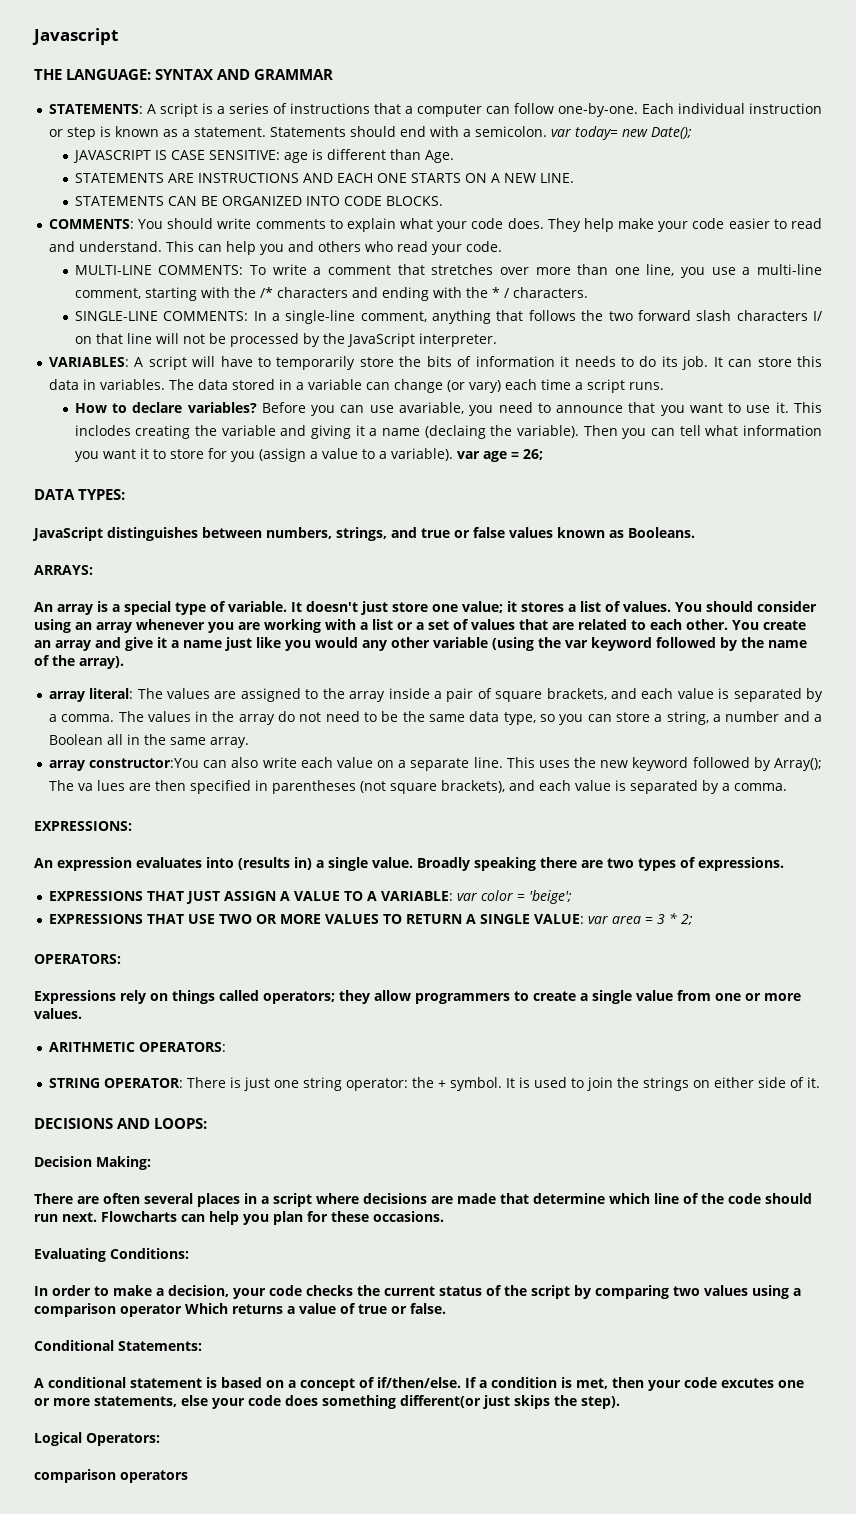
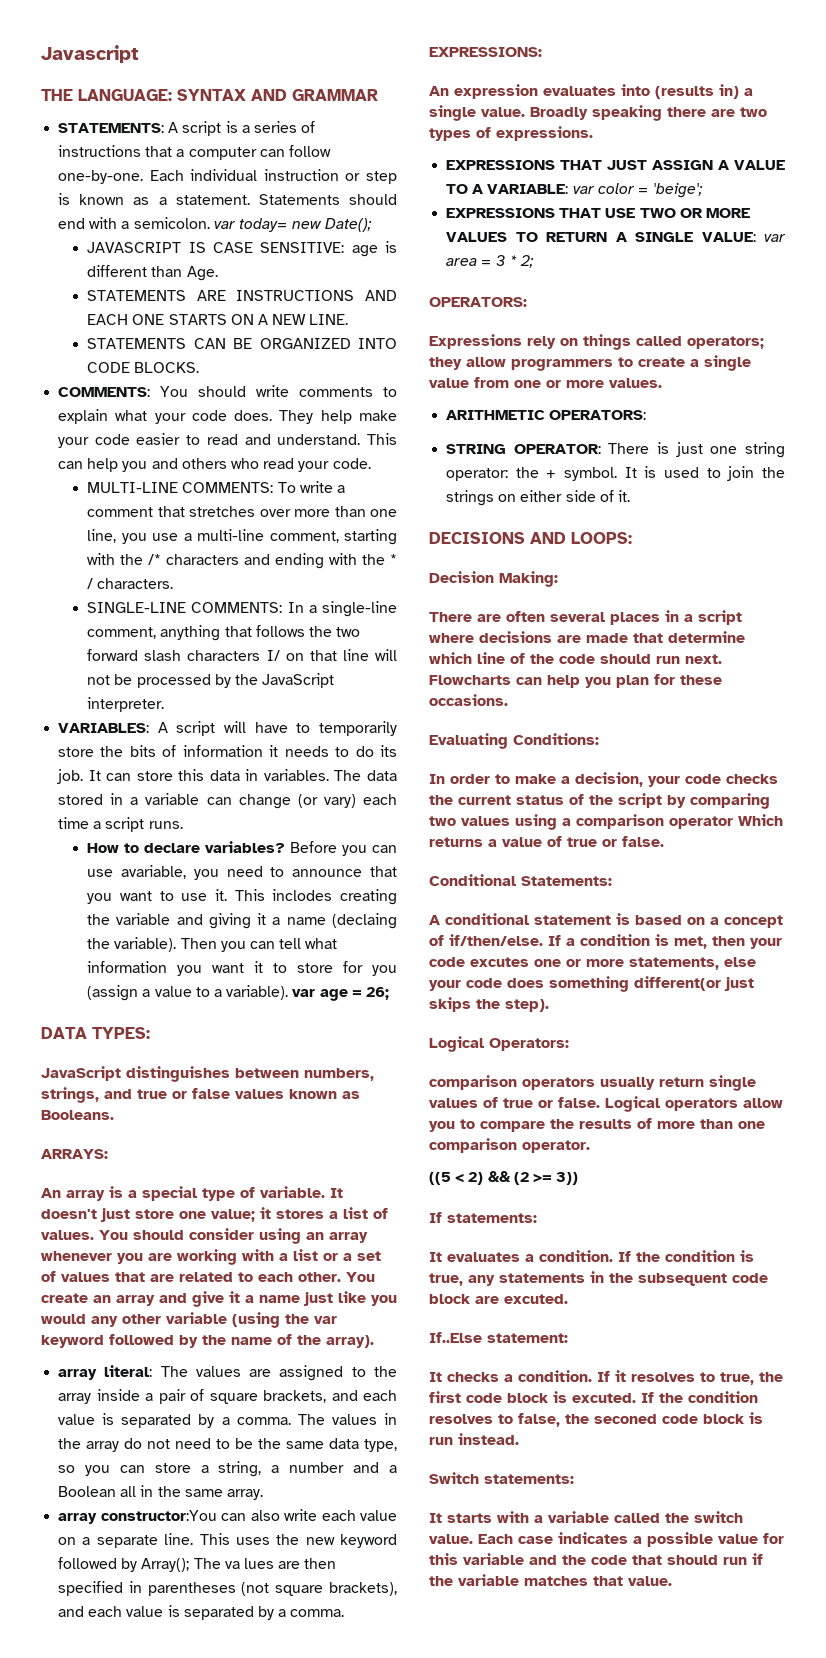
(188, 1476) none -> [600,1075,756,1091] [429,1096,783,1112] [429,1118,765,1132] [429,1138,590,1153] [429,1171,579,1185] [429,1212,537,1223] [429,1250,754,1262] [429,1271,768,1286] [429,1294,568,1304] [429,1332,568,1343] [429,1370,783,1385] [429,1391,758,1403] [429,1412,763,1427] [429,1433,519,1445] [429,1472,574,1484] [429,1511,743,1523] [429,1532,784,1547] [429,1553,763,1565] [429,1574,672,1586] usually return single values of true or false. Logical operators allow you to compare the results of more than one comparison operator. // ((5 < 2) && (2 >= 3)) // If statements: // It evaluates a condition. If the condition is true, any statements in the subsequent code block are excuted. // If..Else statement: // It checks a condition. If it resolves to true, the first code block is excuted. If the condition resolves to false, the seconed code block is run instead. // Switch statements: // It starts with a variable called the switch value. Each case indicates a possible value for this variable and the code that should run if the variable matches that value.

